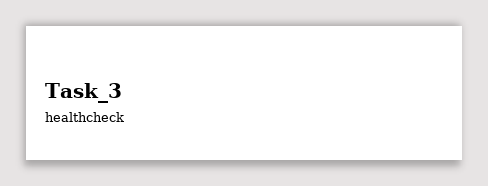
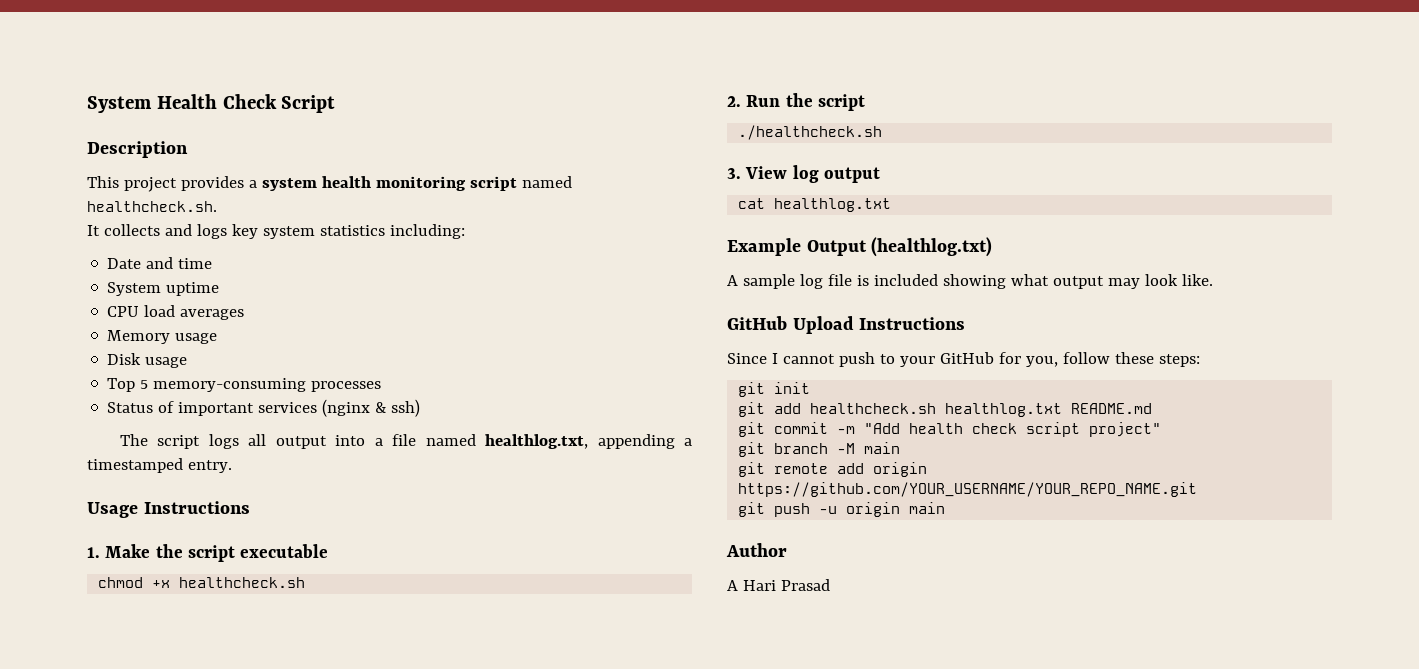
[45,83,122,103] [45,112,124,122] Task_3 // healthcheck -> [87,94,336,113] [87,141,188,158] [87,176,572,192] [87,201,217,212] [87,224,465,239] [107,257,213,269] [107,282,220,296] [107,305,245,320] [107,330,218,344] [107,353,188,368] [107,378,382,392] [107,399,421,417] [119,434,692,449] [87,458,232,473] [87,501,250,518] [87,544,329,562] [98,577,306,588] [727,93,865,111] [738,125,883,140] [727,165,880,183] [738,198,892,212] [727,237,993,257] [727,274,1213,289] [727,316,966,334] [727,352,1200,367] [738,382,811,397] [738,402,1153,417] [738,422,1162,437] [738,442,901,457] [738,462,928,477] [738,482,1198,497] [738,502,946,517] [726,543,787,557] [727,579,830,591] System Health Check Script // Description // This project provides a system health monitoring script named healthcheck.sh. // It collects and logs key system statistics including: // Date and time // System uptime // CPU load averages // Memory usage // Disk usage // Top 5 memory-consuming processes // Status of important services (nginx & ssh) // The script logs all output into a file named healthlog.txt, appending a timestamped entry. // Usage Instructions // 1. Make the script executable // chmod +x healthcheck.sh // 2. Run the script // ./healthcheck.sh // 3. View log output // cat healthlog.txt // Example Output (healthlog.txt) // A sample log file is included showing what output may look like. // GitHub Upload Instructions // Since I cannot push to your GitHub for you, follow these steps: // git init // git add healthcheck.sh healthlog.txt README.md // git commit -m "Add health check script project" // git branch -M main // git remote add origin https://github.com/YOUR_USERNAME/YOUR_REPO_NAME.git // git push -u origin main // Author // A Hari Prasad

